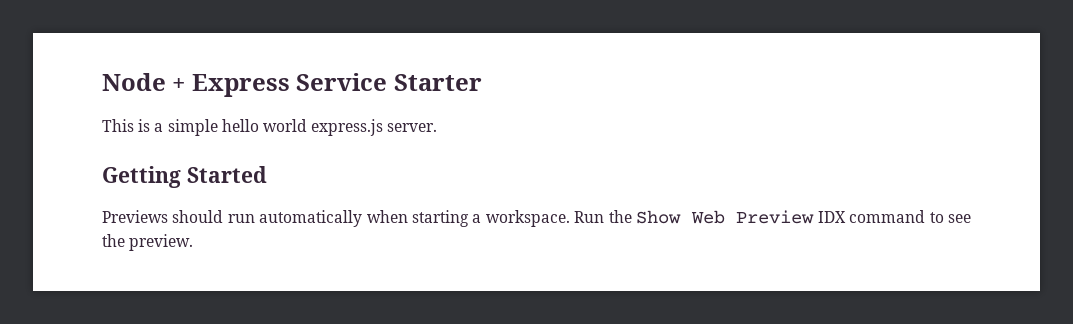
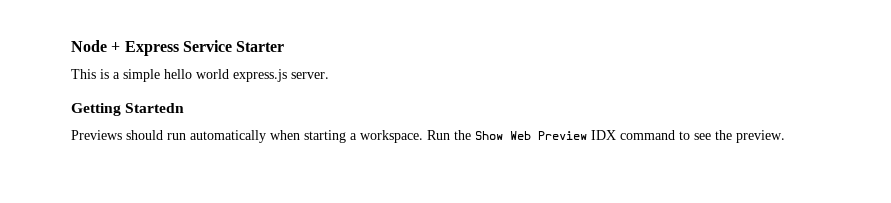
[186,166,267,183] Started -> [125,103,185,113] Startedn

